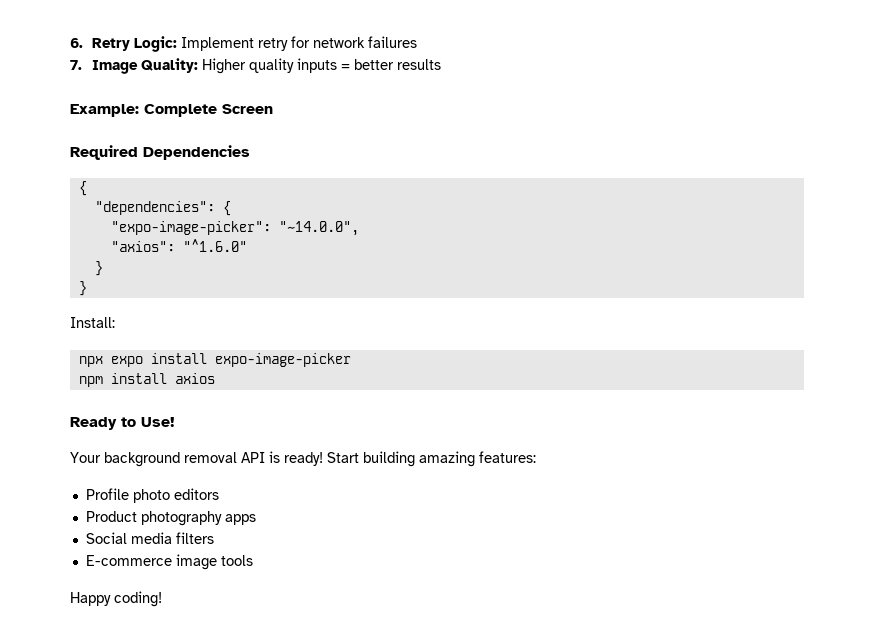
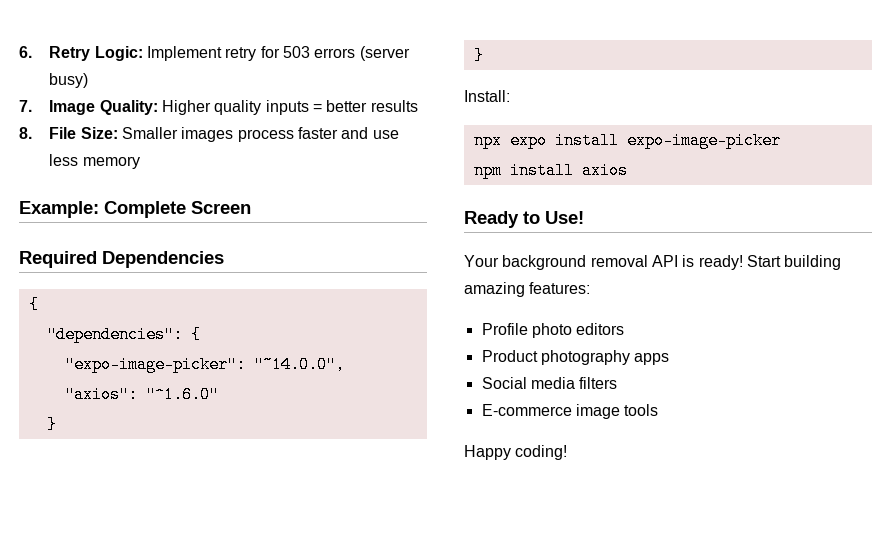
[313,36,418,48] network failures -> [282,46,410,61] [49,73,89,88] 503 errors (server busy)
(442, 64) none -> [19,127,399,142] [49,154,140,169] // 8. File Size: Smaller images process faster and use less memory

